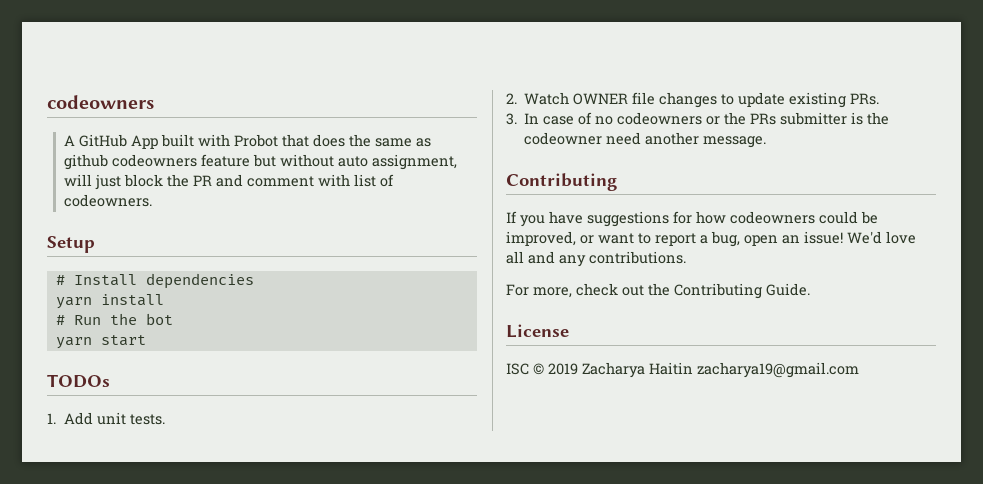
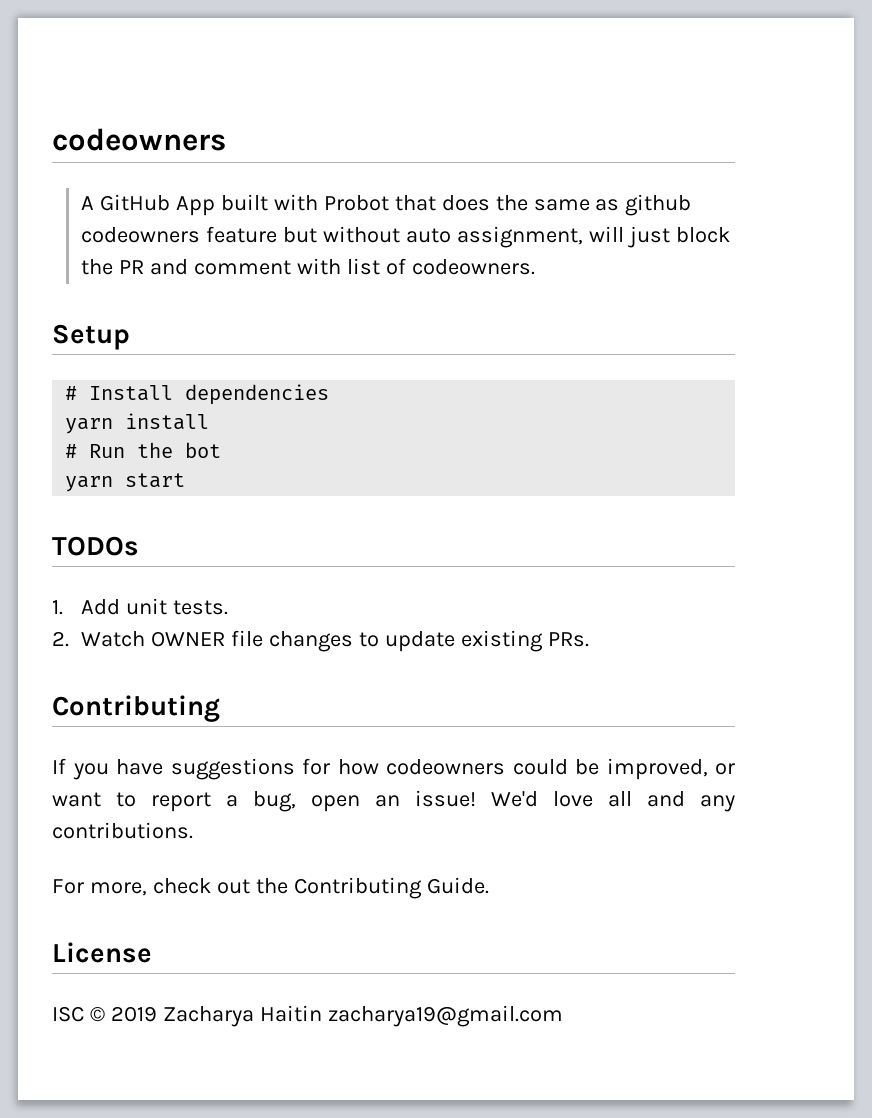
[506,112,890,125] [524,132,767,148] // 3. In case of no codeowners or the PRs submitter is the codeowner need another message. -> (589, 639) none

